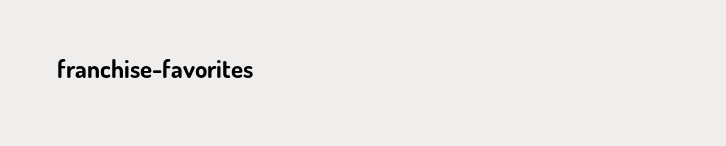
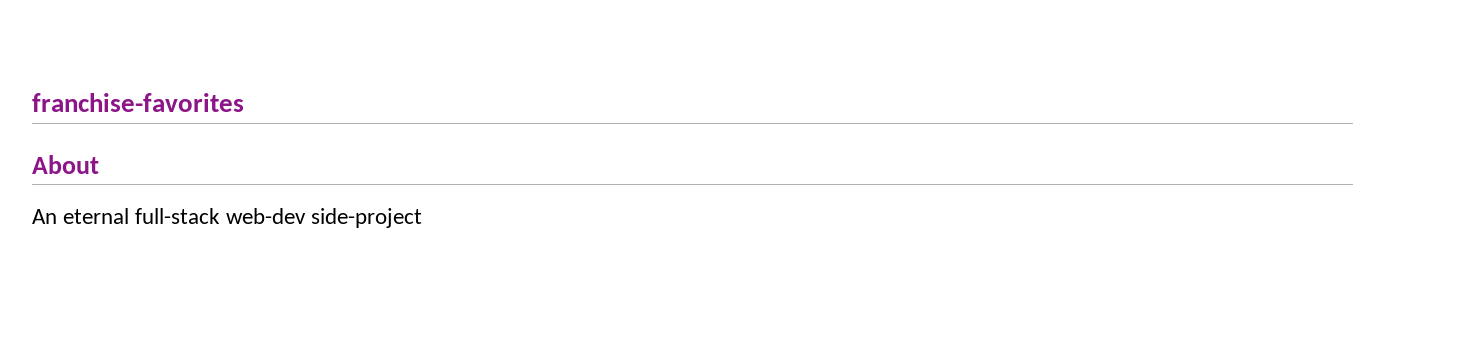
(253, 68) none -> [32,155,99,174] [32,208,422,228] // About // An eternal full-stack web-dev side-project

